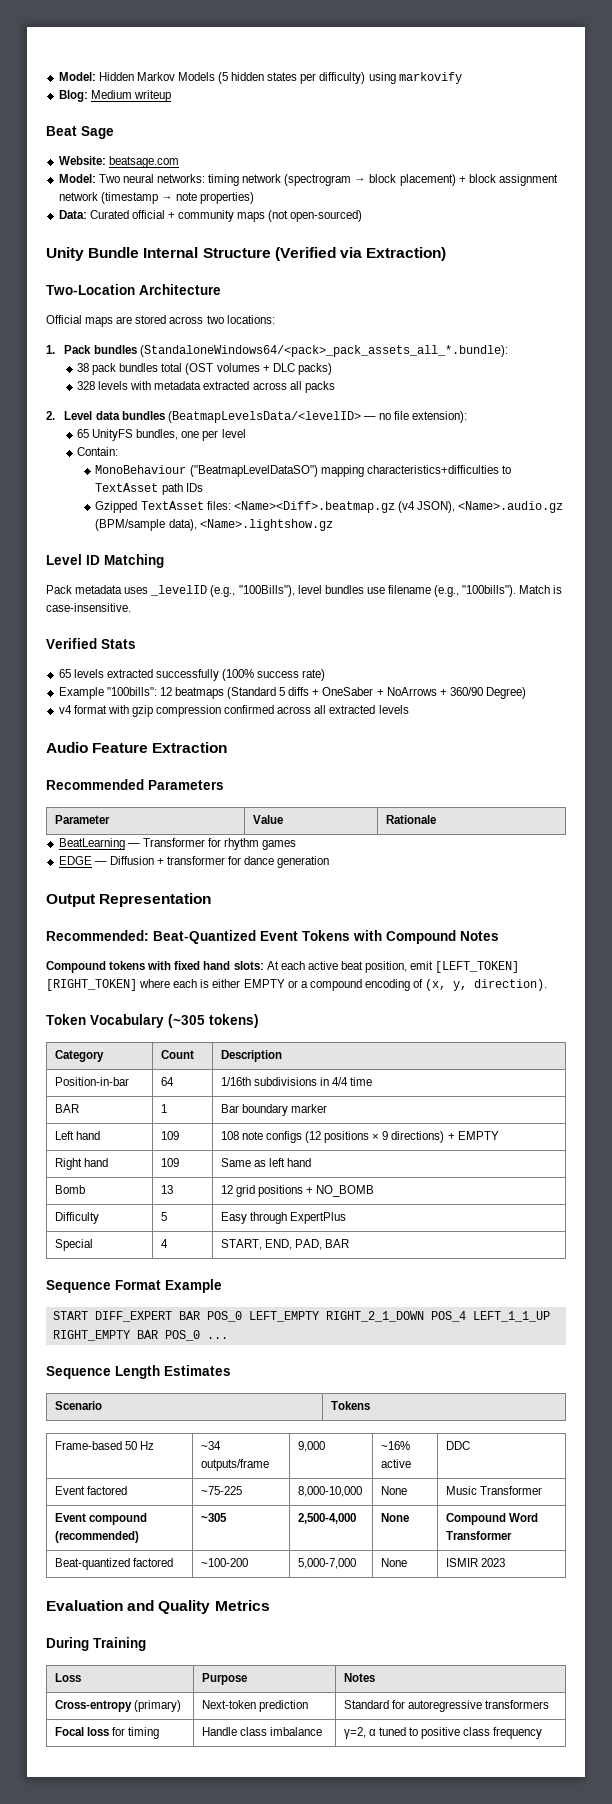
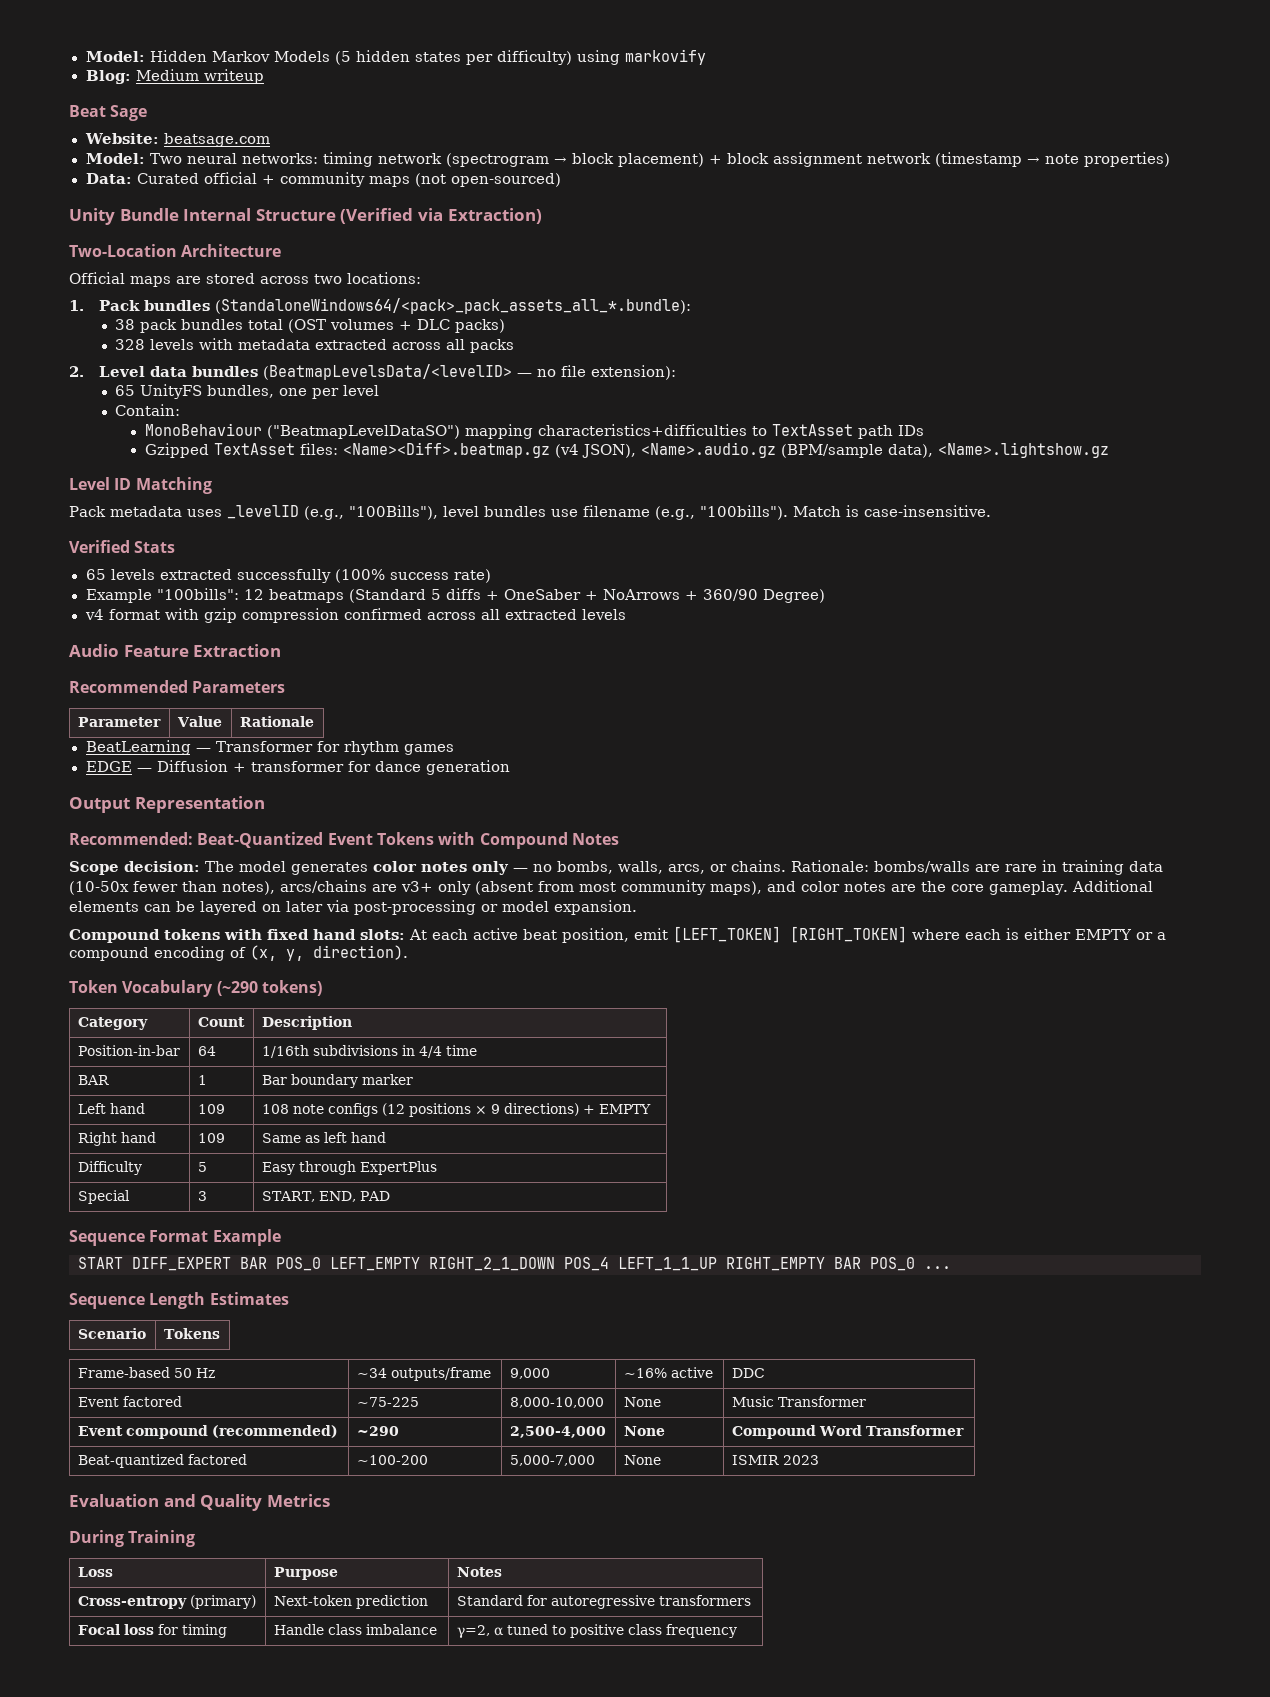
(499, 936) none -> [69,860,1163,875] [69,880,1153,895] [69,900,637,915] // Scope decision: The model generates color notes only — no bombs, walls, arcs, or chains. Rationale: bombs/walls are rare in training data (10-50x fewer than notes), arcs/chains are v3+ only (absent from most community maps), and color notes are the core gameplay. Additional elements can be layered on later via post-processing or model expansion.
[168,1014,205,1028] (~305 -> [216,981,258,996] (~290
[54,1185,85,1194] [160,1185,173,1194] [220,1185,375,1197] // Bomb | 13 | 12 grid positions + NO_BOMB -> (386, 1137) none
[160,1239,168,1248] 4 -> [197,1191,207,1201] 3
[294,1239,349,1250] PAD, BAR -> [359,1191,390,1201] PAD
[200,1513,227,1522] ~305 -> [356,1426,399,1436] ~290

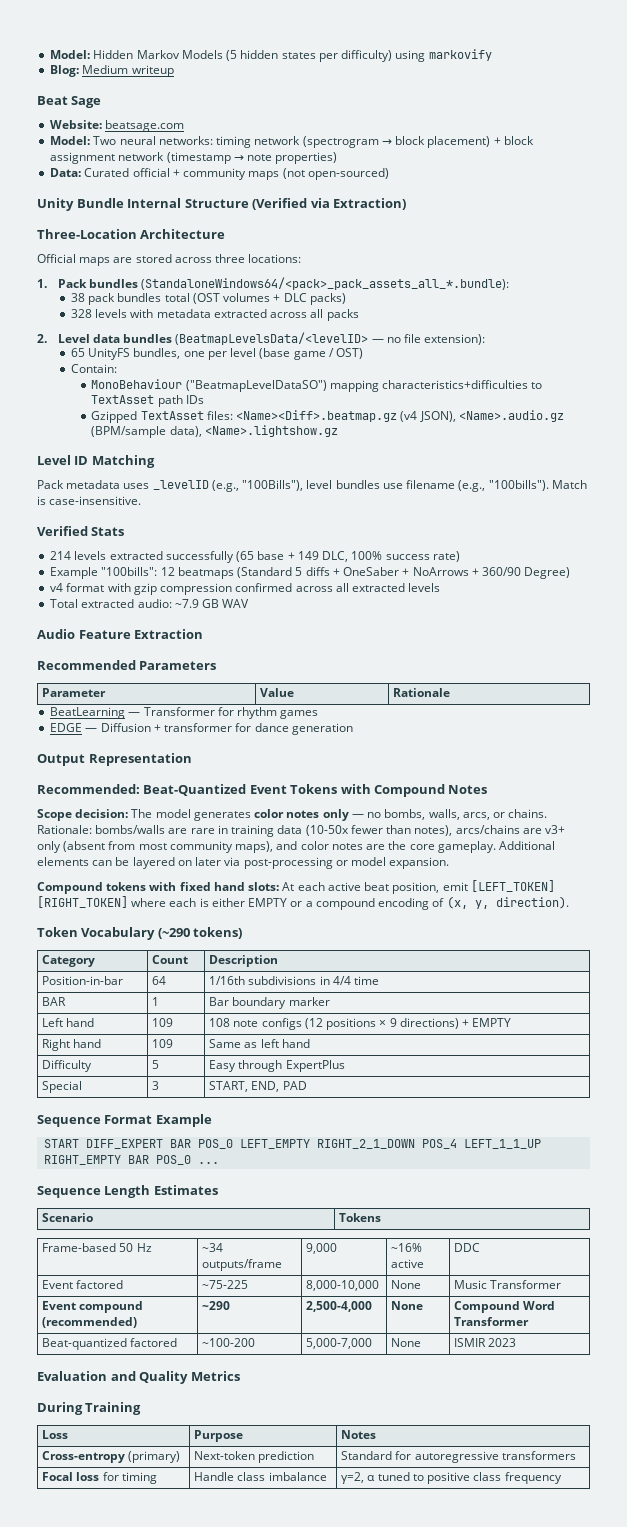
[69,244,177,257] Two-Location -> [37,229,137,239] Three-Location
[314,274,342,284] two -> [215,254,246,263] three
(380, 390) none -> [259,348,363,360] (base game / OST)
[85,569,106,580] 65 -> [50,551,72,560] 214
[334,569,385,583] (100% -> [236,551,383,562] (65 base + 149 DLC, 100%
(626, 614) none -> [50,599,250,608] // Total extracted audio: ~7.9 GB WAV

